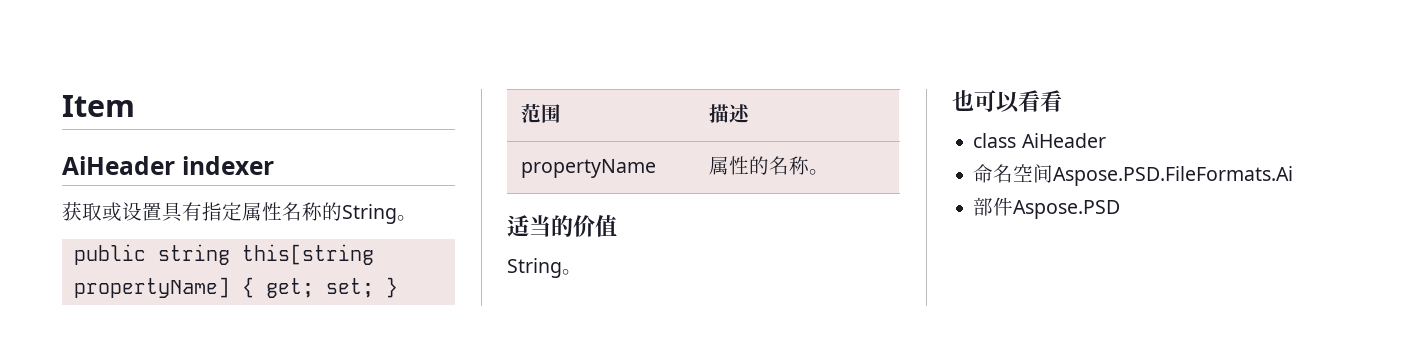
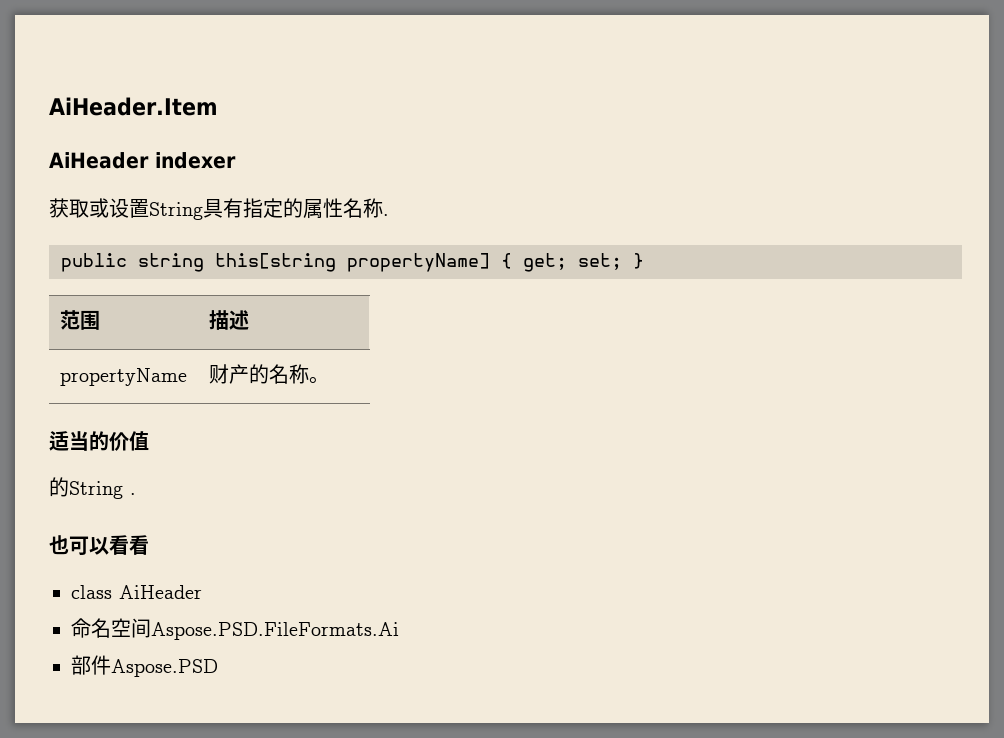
[62,95,135,117] Item -> [49,97,218,116] AiHeader.Item
(162, 211) none -> [149,202,203,220] String
(242, 211) none -> [283,198,303,218] 的
[322,202,417,224] 的String。 -> [383,214,389,216] .
[708,156,749,175] 属性 -> [208,364,249,384] 财产
[507,258,582,278] String。 -> [49,477,136,499] 的String .

